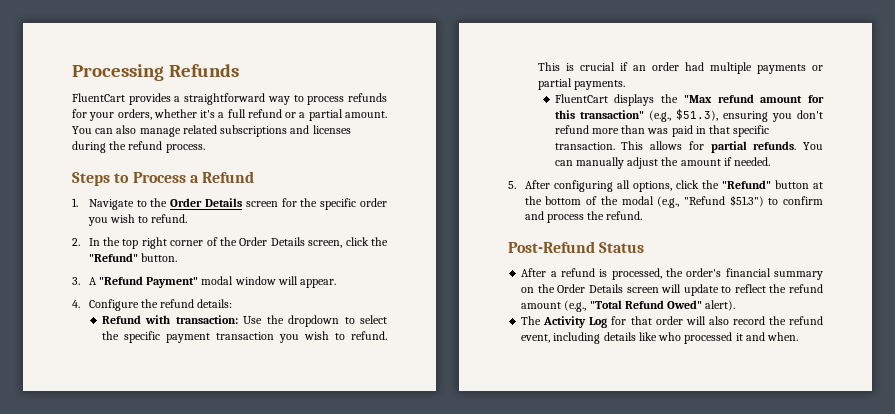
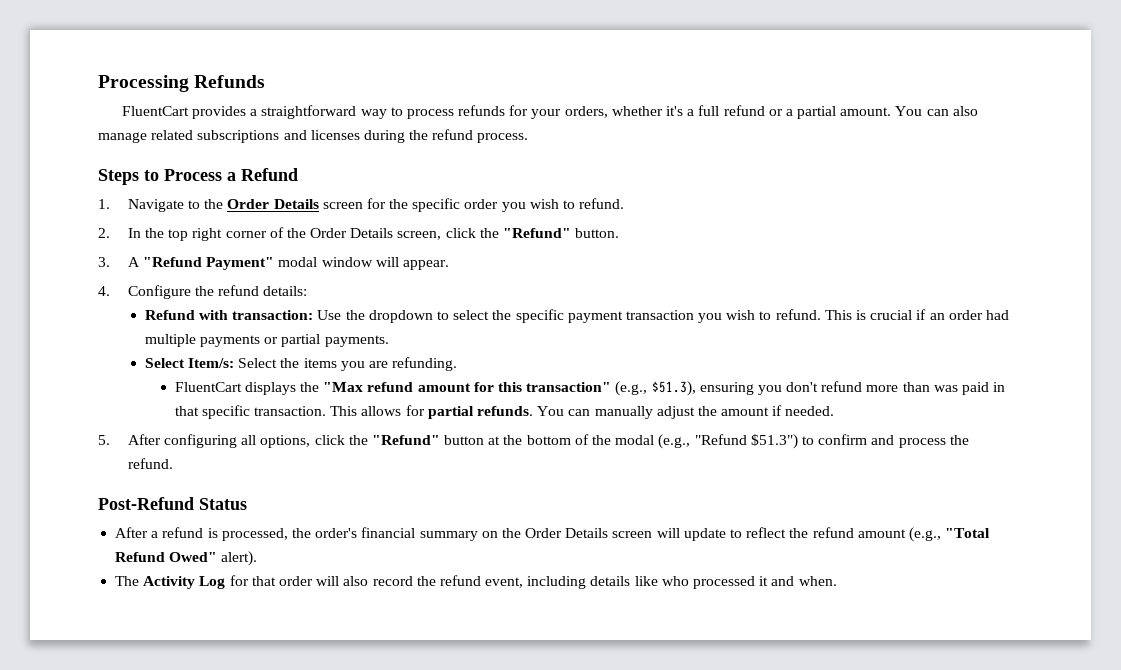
(626, 85) none -> [144,357,458,371] // Select Item/s: Select the items you are refunding.

